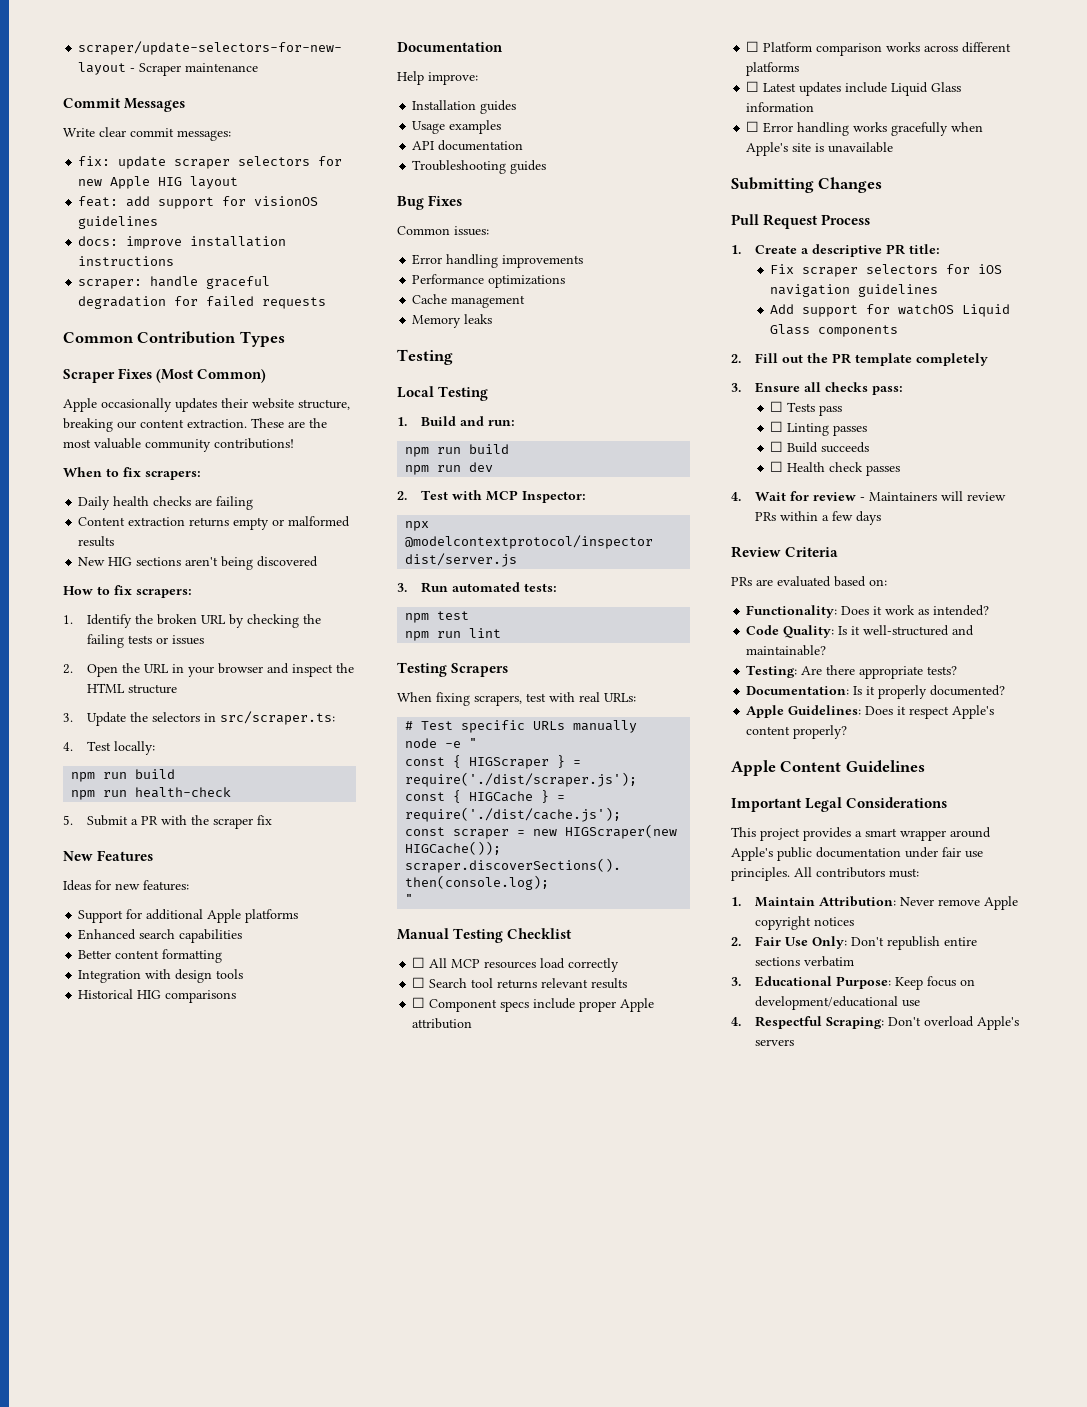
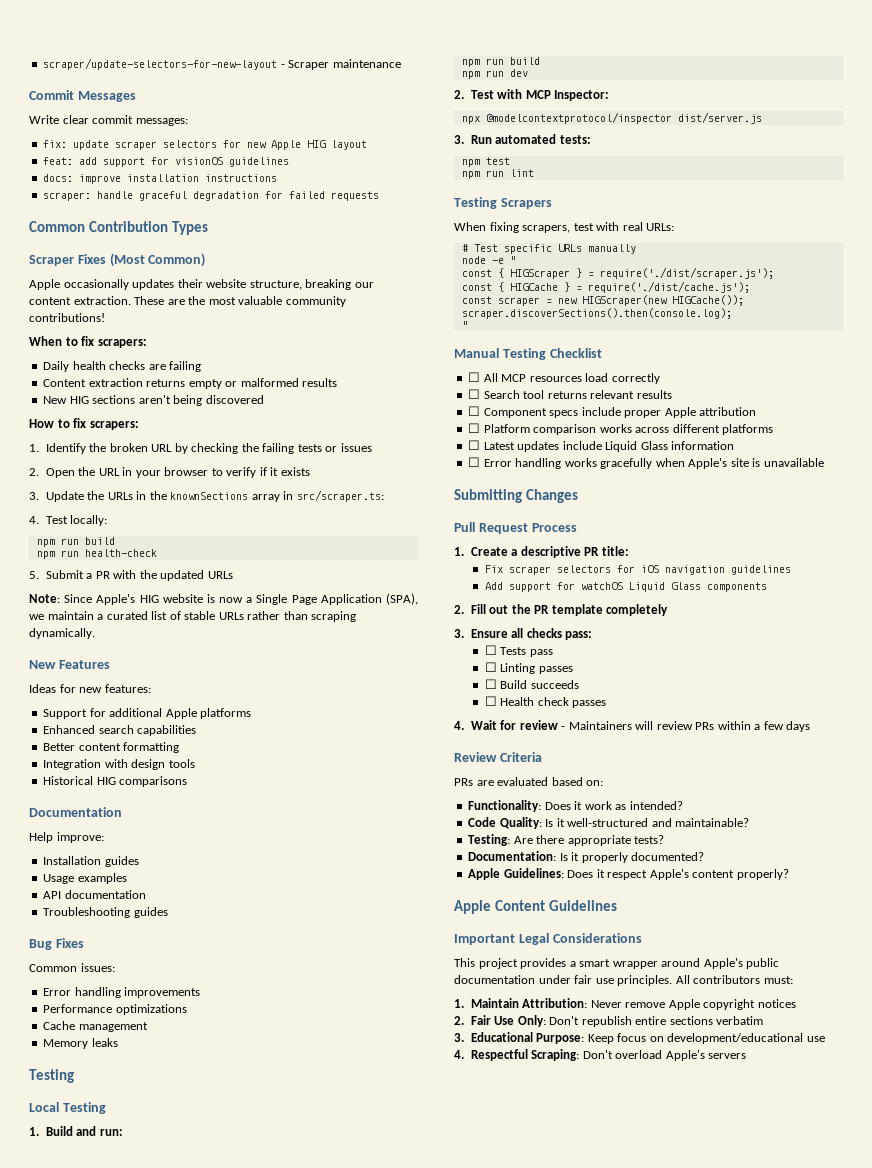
[266,663,354,677] [86,683,177,694] [63,712,200,726] and inspect the HTML structure // 3. Update the selectors -> [211,467,310,478] [29,491,280,502] to verify if it exists // 3. Update the URLs in the knownSections array
[212,815,272,829] scraper fix -> [160,570,233,581] [29,593,419,605] [29,611,357,622] [29,628,95,639] updated URLs // Note: Since Apple's HIG website is now a Single Page Application (SPA), we maintain a curated list of stable URLs rather than scraping dynamically.

